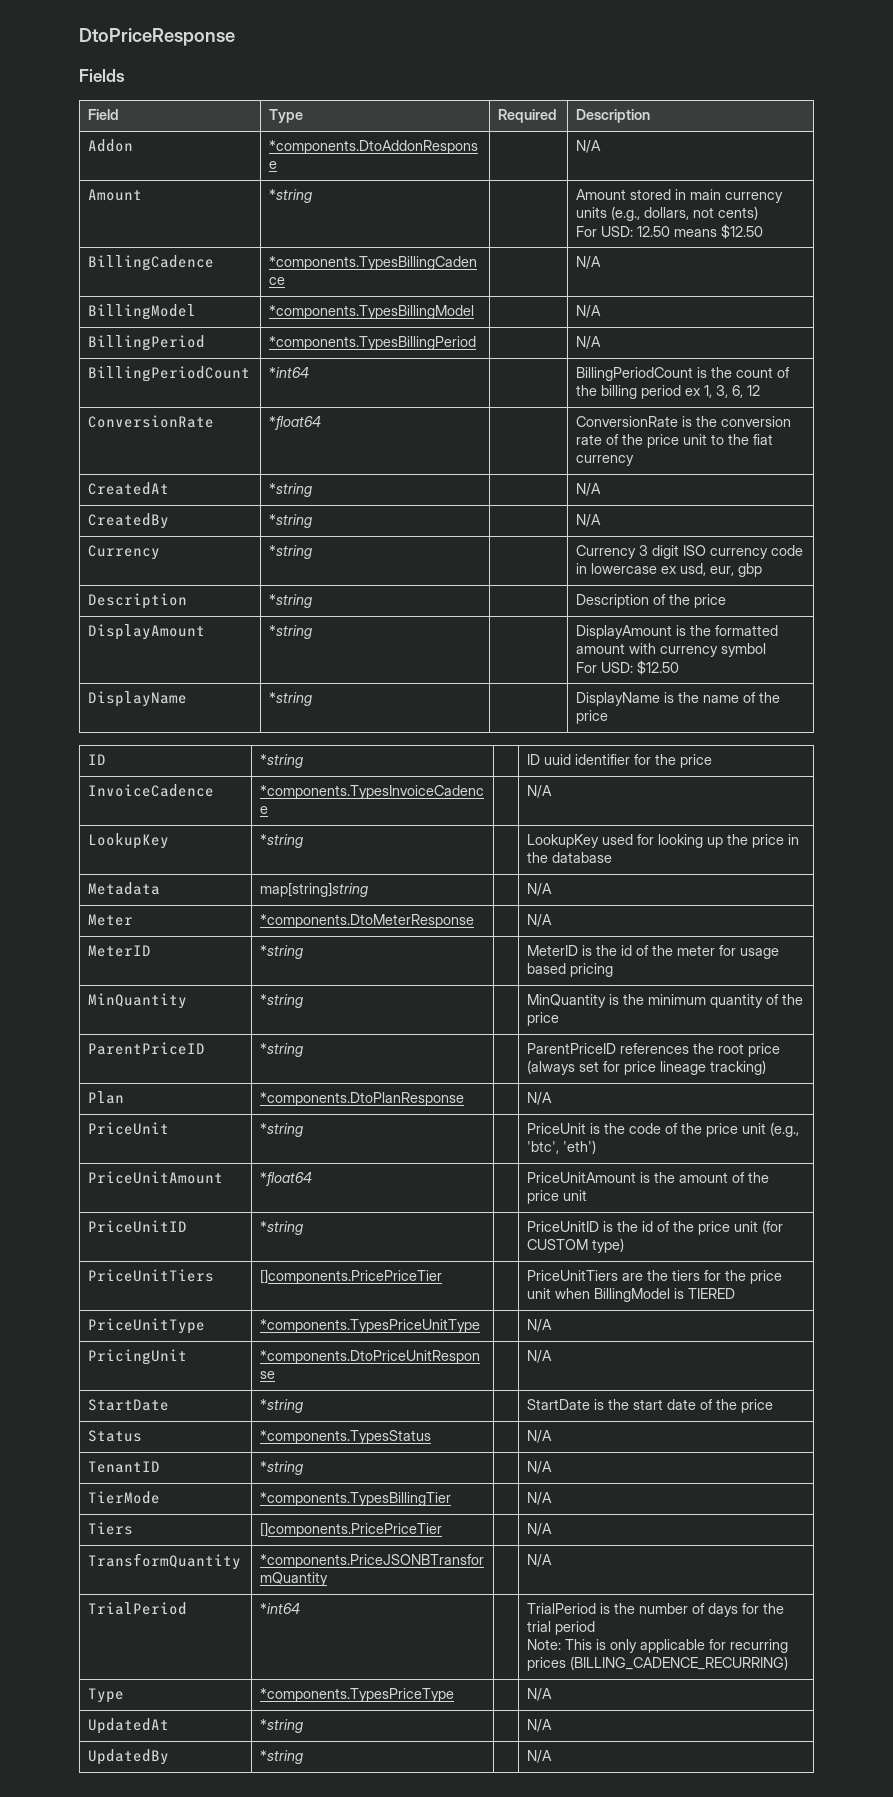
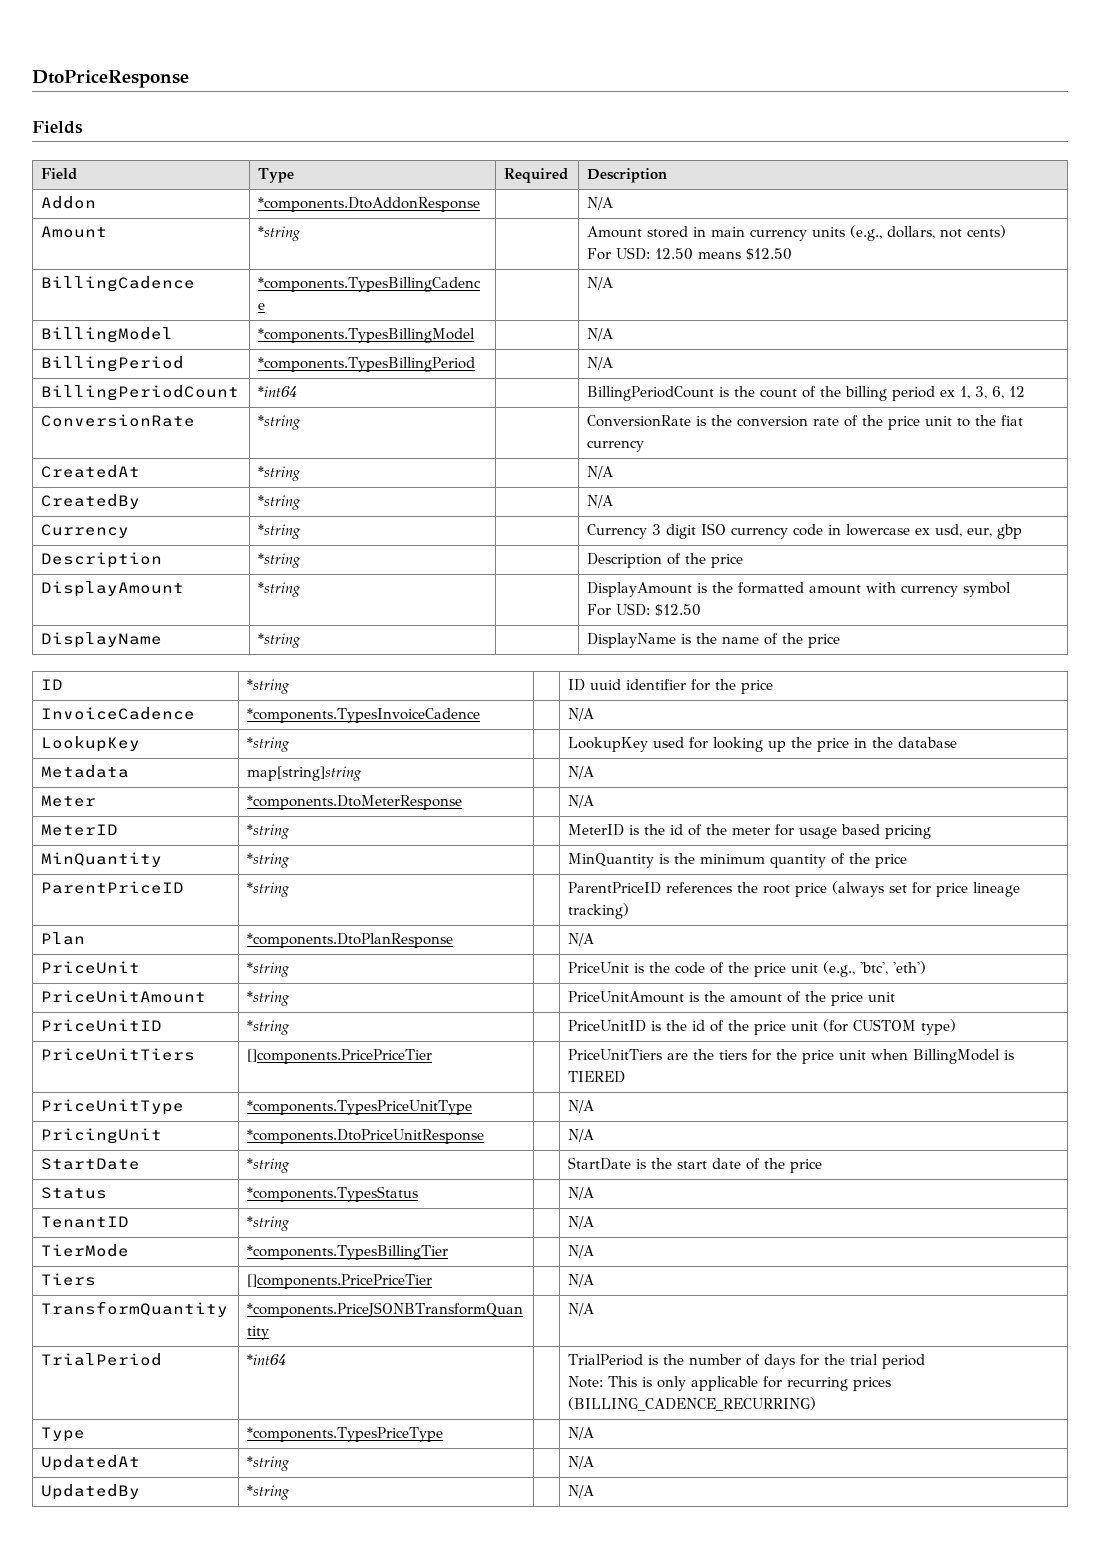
[269,416,322,430] *float64 -> [258,415,302,430] *string
[260,1172,313,1186] *float64 -> [247,991,291,1006] *string

